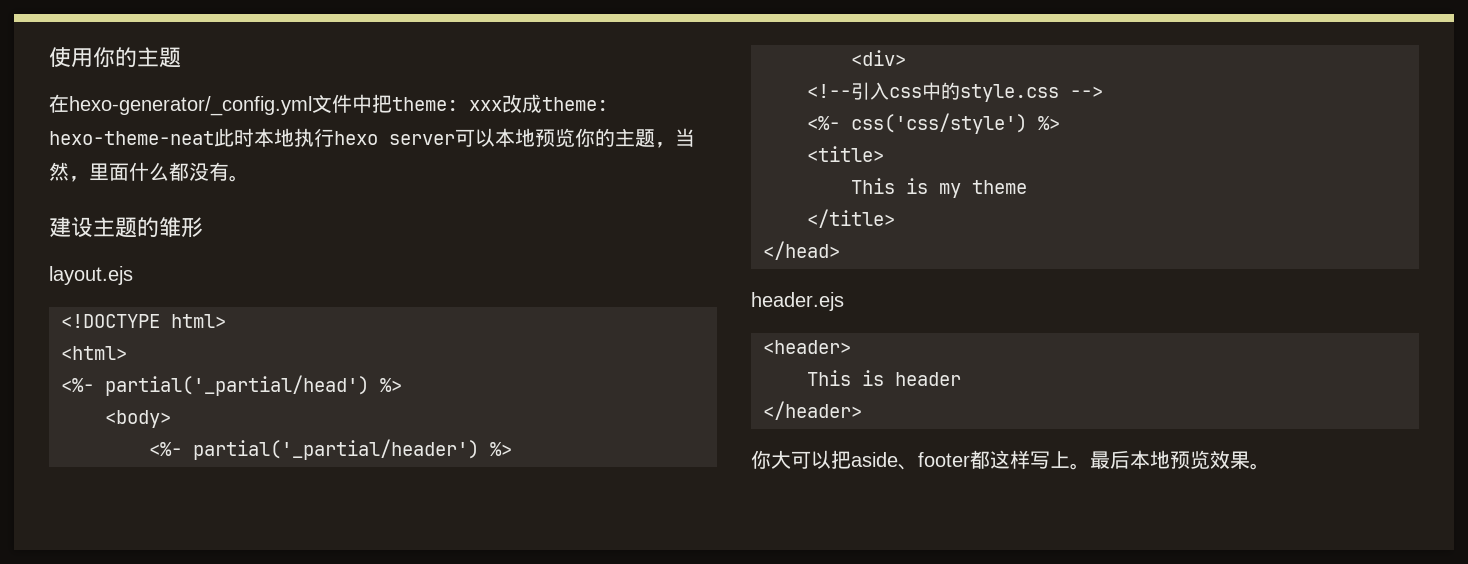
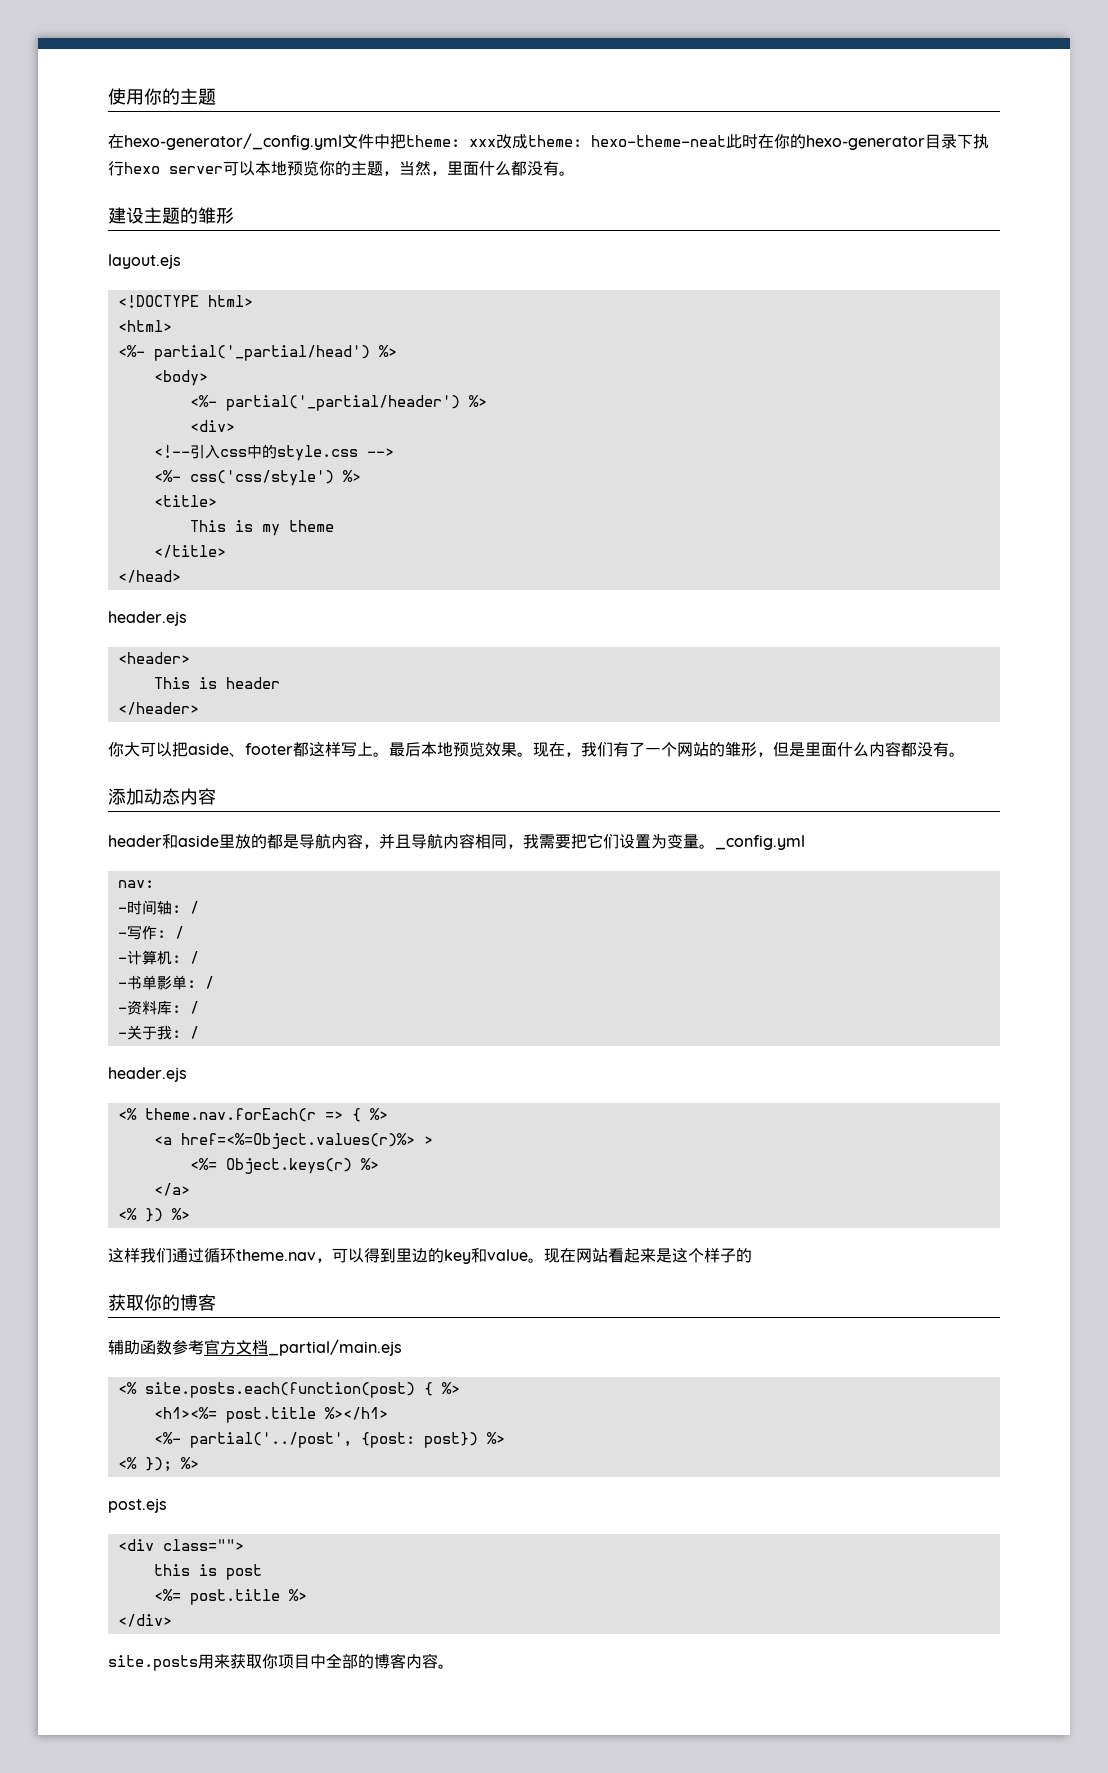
[254,128,294,147] 本地 -> [758,134,973,150] 在你的hexo-generator目录下
(1270, 466) none -> [533,741,965,757] [108,788,216,805] [108,833,805,850] [117,880,154,888] [117,900,199,915] [117,925,184,940] [117,950,199,965] [117,975,214,990] [117,1000,199,1015] [117,1025,199,1040] [108,1067,187,1082] [117,1108,388,1122] [153,1133,433,1149] [189,1158,379,1174] [153,1183,190,1196] [117,1208,190,1222] [108,1248,752,1264] [108,1294,216,1311] [108,1339,402,1356] [117,1382,460,1398] [153,1407,388,1423] [153,1432,505,1448] [117,1457,199,1472] [108,1498,167,1513] [117,1539,244,1551] [153,1564,262,1580] [153,1589,307,1605] [117,1614,172,1627] [108,1653,454,1671] 现在，我们有了一个网站的雏形，但是里面什么内容都没有。 // 添加动态内容 // header和aside里放的都是导航内容，并且导航内容相同，我需要把它们设置为变量。_config.yml // nav: // -时间轴: / // -写作: / // -计算机: / // -书单影单: / // -资料库: / // -关于我: / // header.ejs // <% theme.nav.forEach(r => { %> // <a href=<%=Object.values(r)%> > // <%= Object.keys(r) %> // </a> // <% }) %> // 这样我们通过循环theme.nav，可以得到里边的key和value。现在网站看起来是这个样子的 // 获取你的博客 // 辅助函数参考官方文档_partial/main.ejs // <% site.posts.each(function(post) { %> // <h1><%= post.title %></h1> // <%- partial('../post', {post: post}) %> // <% }); %> // post.ejs // <div class=""> // this is post // <%= post.title %> // </div> // site.posts用来获取你项目中全部的博客内容。

